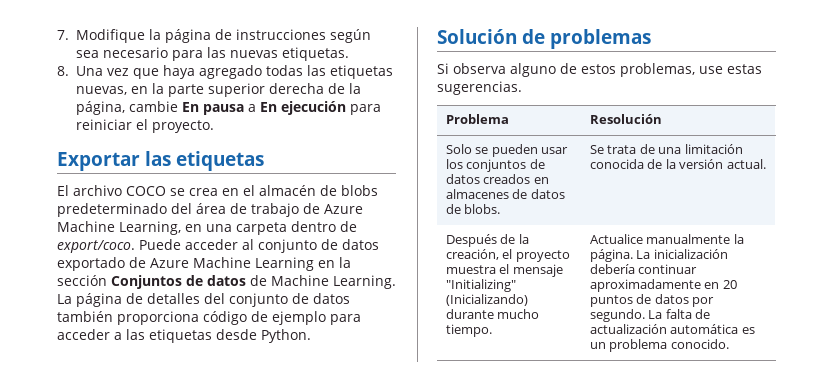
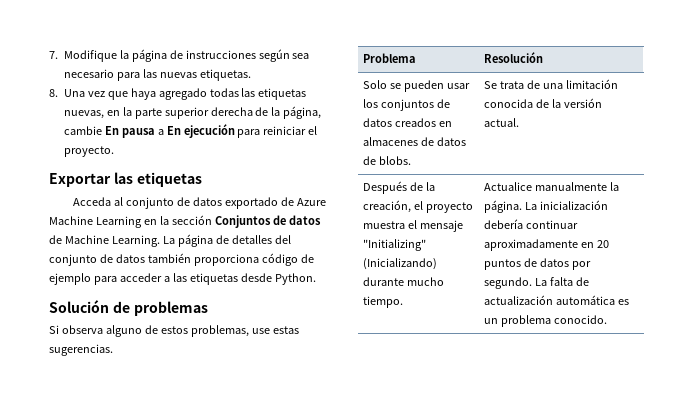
[57,185,378,196] [57,203,363,217] [57,221,357,235] [57,239,238,253] El archivo COCO se crea en el almacén de blobs predeterminado del área de trabajo de Azure Machine Learning, en una carpeta dentro de export/coco. Puede acceder -> [73,197,112,206] Acceda

